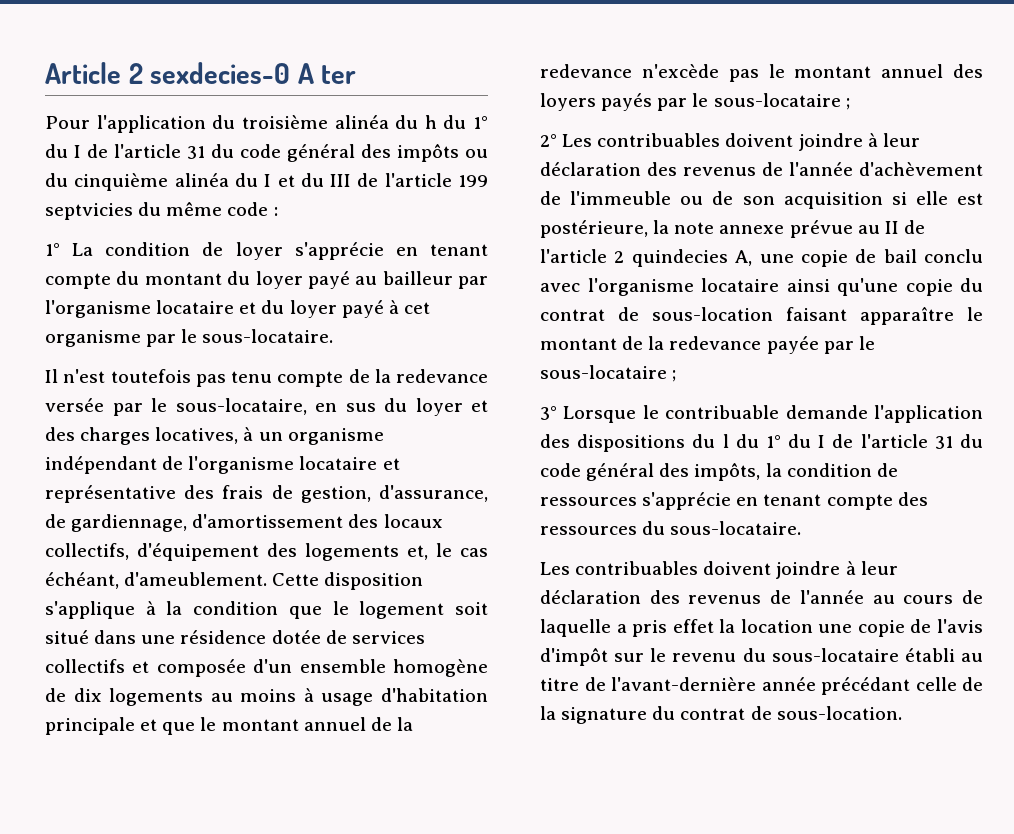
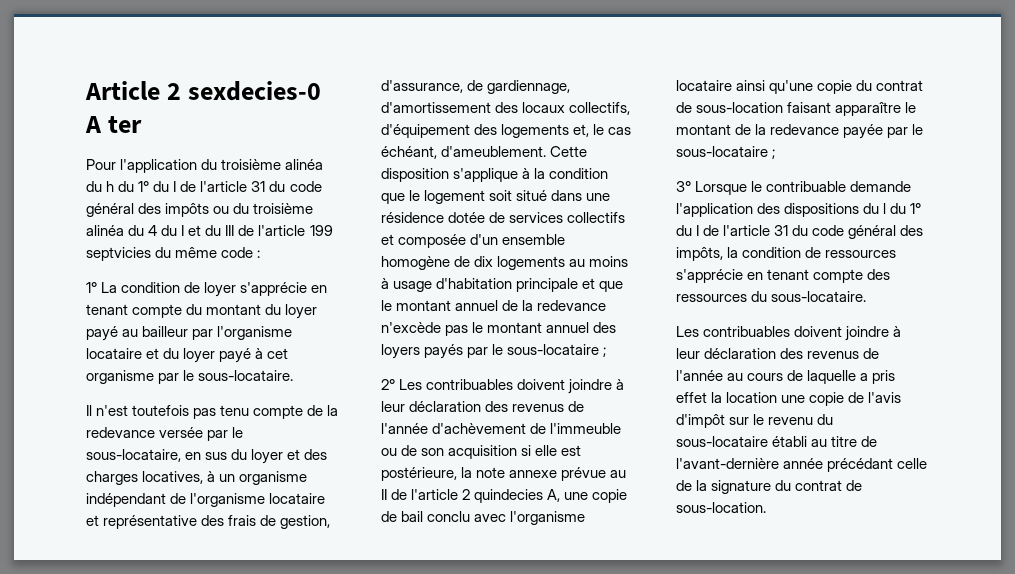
[74,173,258,191] cinquième alinéa du -> [253,203,314,214] [86,225,178,236] troisième alinéa du 4 du

